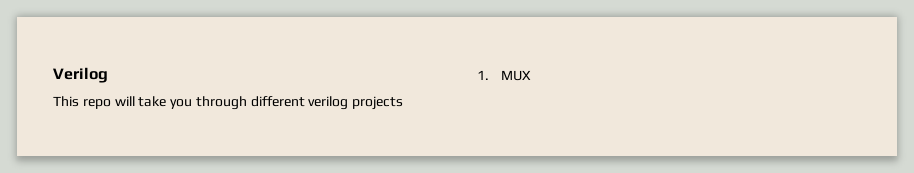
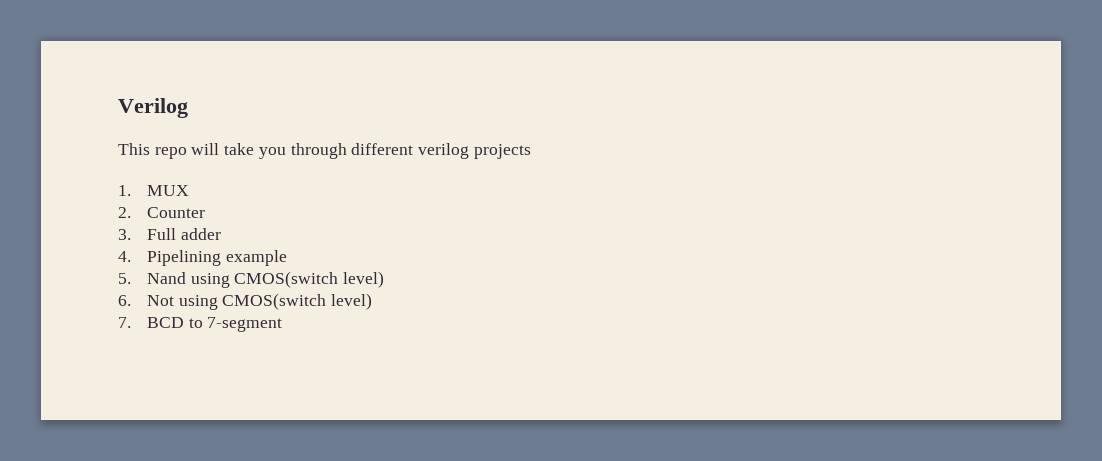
(531, 75) none -> [118,207,205,218] [118,228,221,240] [118,250,287,266] [118,271,385,288] [118,293,373,310] [118,317,283,332] // 2. Counter // 3. Full adder // 4. Pipelining example // 5. Nand using CMOS(switch level) // 6. Not using CMOS(switch level) // 7. BCD to 7-segment

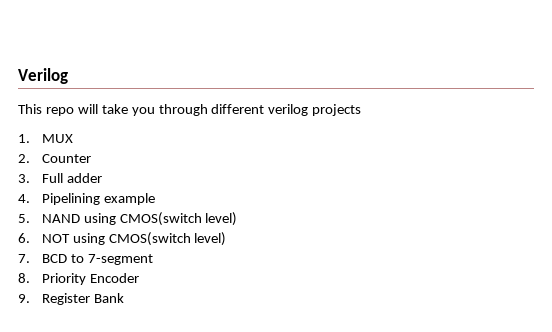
[146,272,186,284] Nand -> [41,214,80,223] NAND
[146,295,174,306] Not -> [41,234,70,243] NOT
(283, 324) none -> [18,273,139,285] [18,293,124,305] // 8. Priority Encoder // 9. Register Bank

